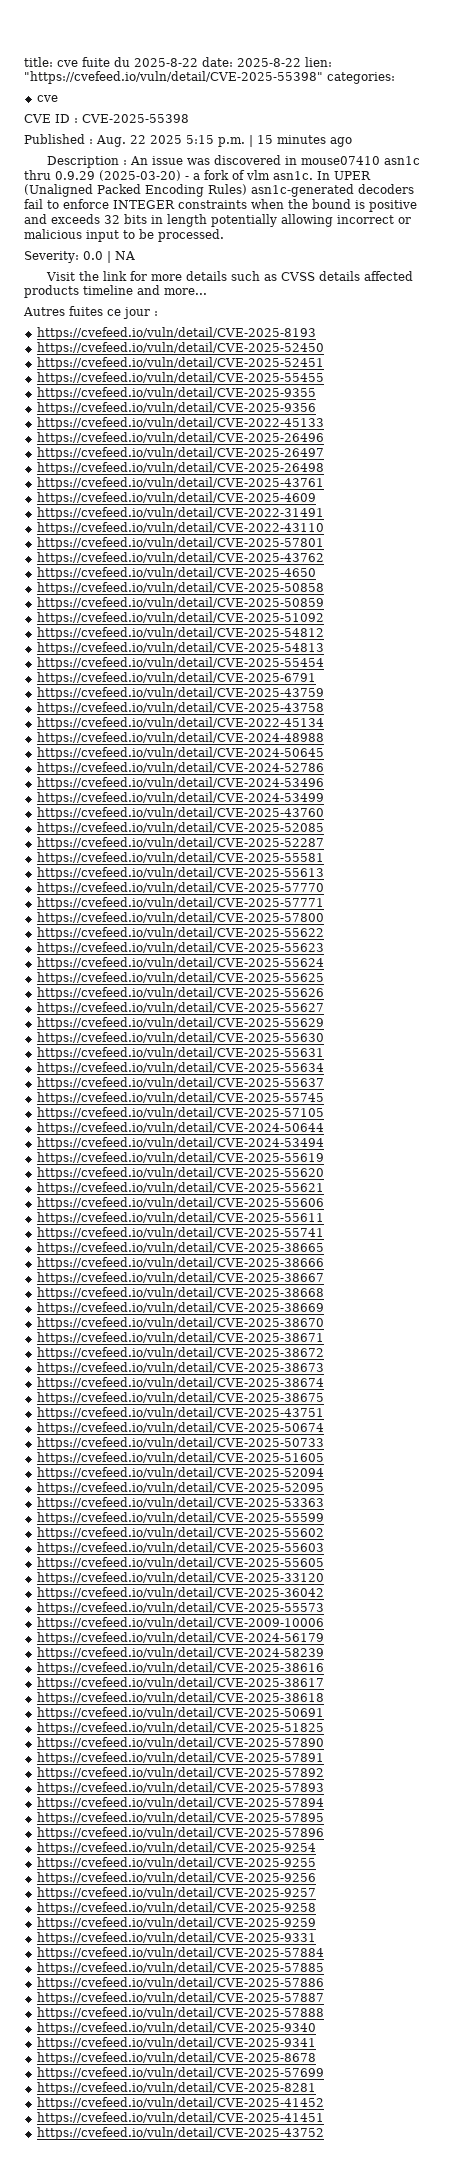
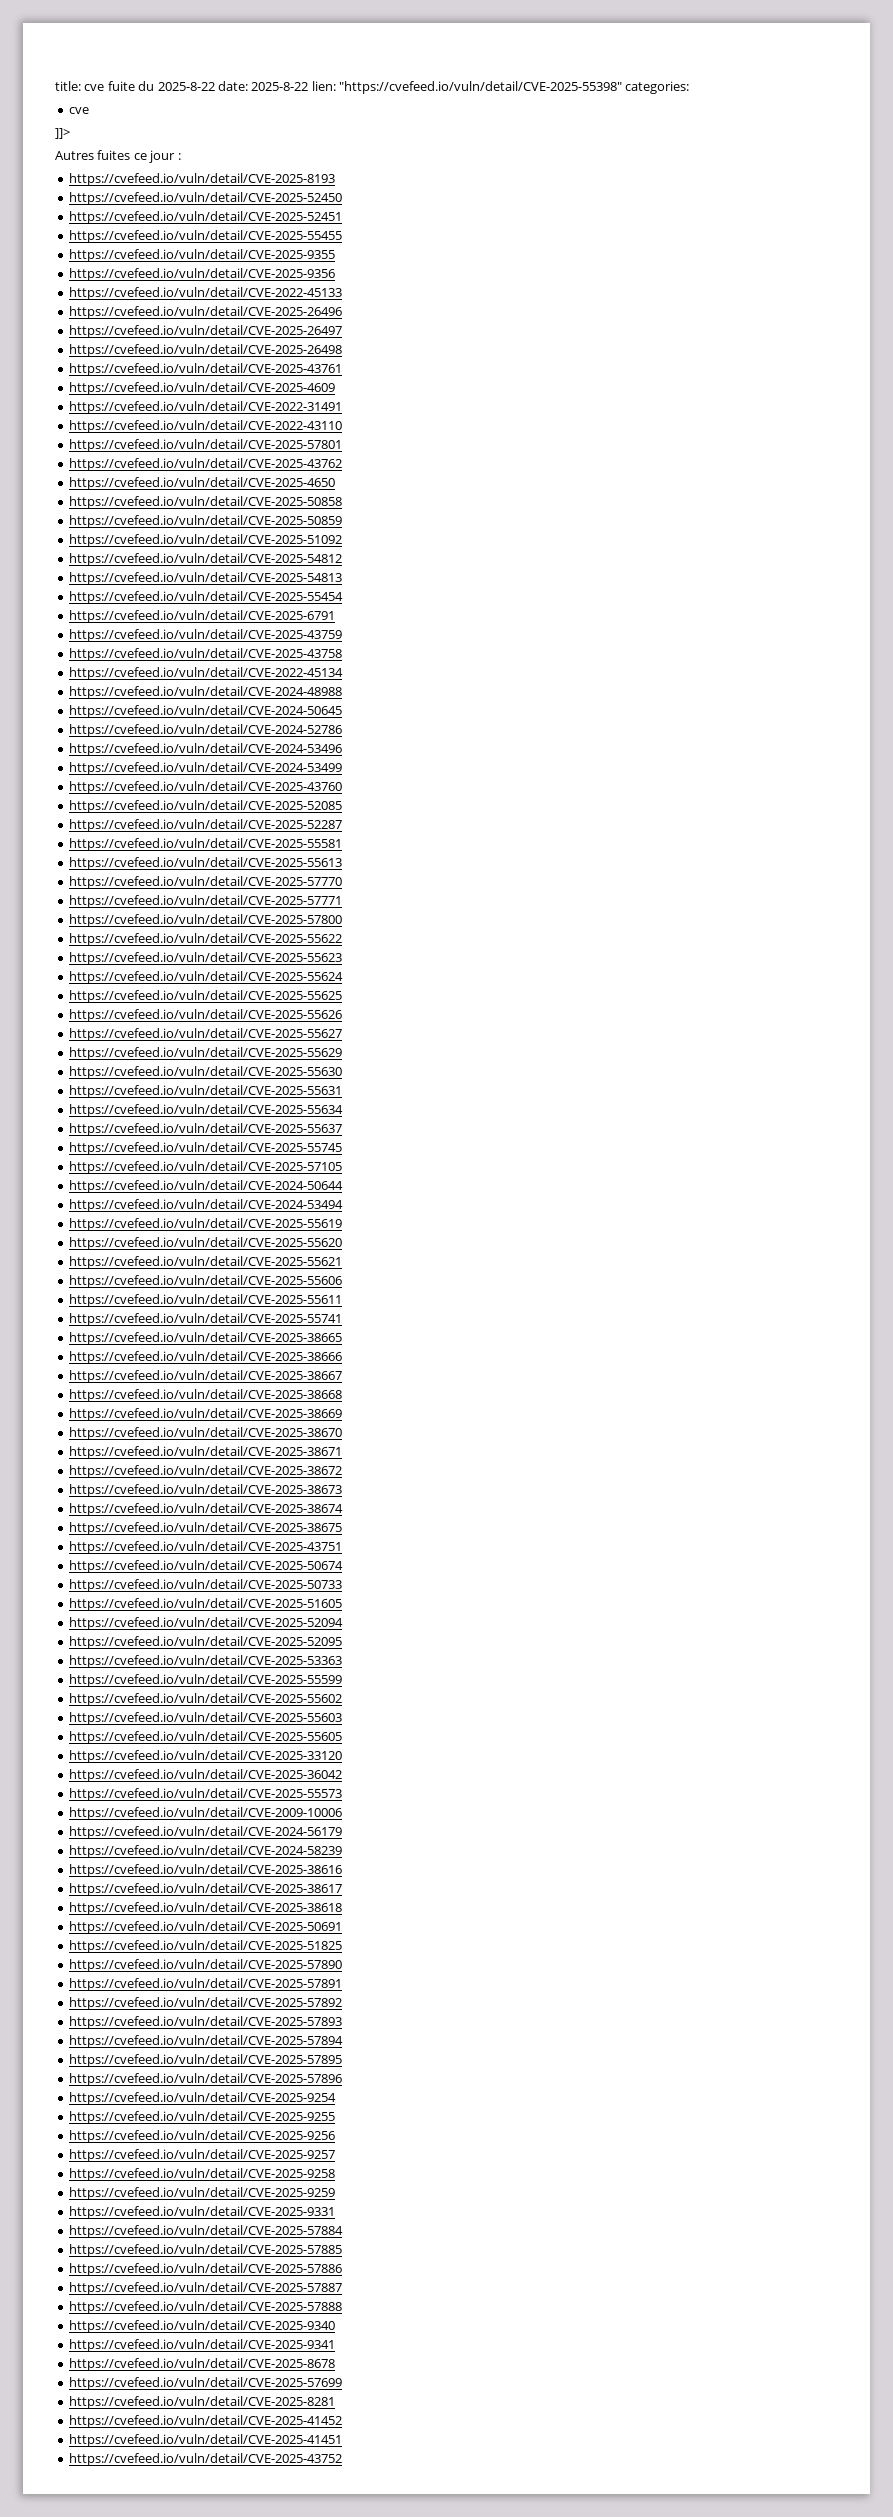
[24,114,189,123] [24,134,352,147] [47,155,421,168] [24,170,371,181] [24,184,414,197] [24,199,417,212] [24,214,411,227] [24,229,224,242] [24,251,135,263] [46,271,414,281] [24,285,207,298] CVE ID : CVE-2025-55398 // Published : Aug. 22 2025 5:15 p.m. | 15 minutes ago // Description : An issue was discovered in mouse07410 asn1c thru 0.9.29 (2025-03-20) - a fork of vlm asn1c. In UPER (Unaligned Packed Encoding Rules) asn1c-generated decoders fail to enforce INTEGER constraints when the bound is positive and exceeds 32 bits in length potentially allowing incorrect or malicious input to be processed. // Severity: 0.0 | NA // Visit the link for more details such as CVSS details affected products timeline and more... -> [55,128,70,139] ]]>

